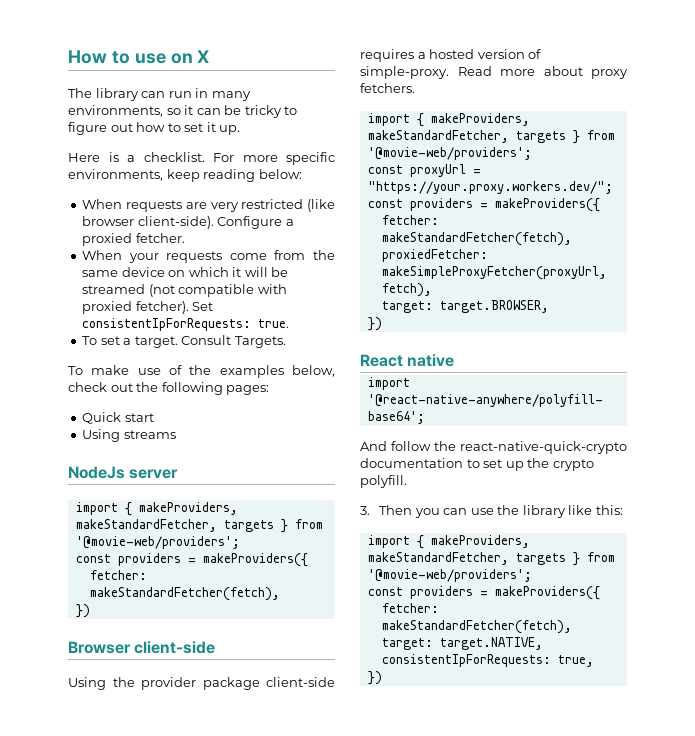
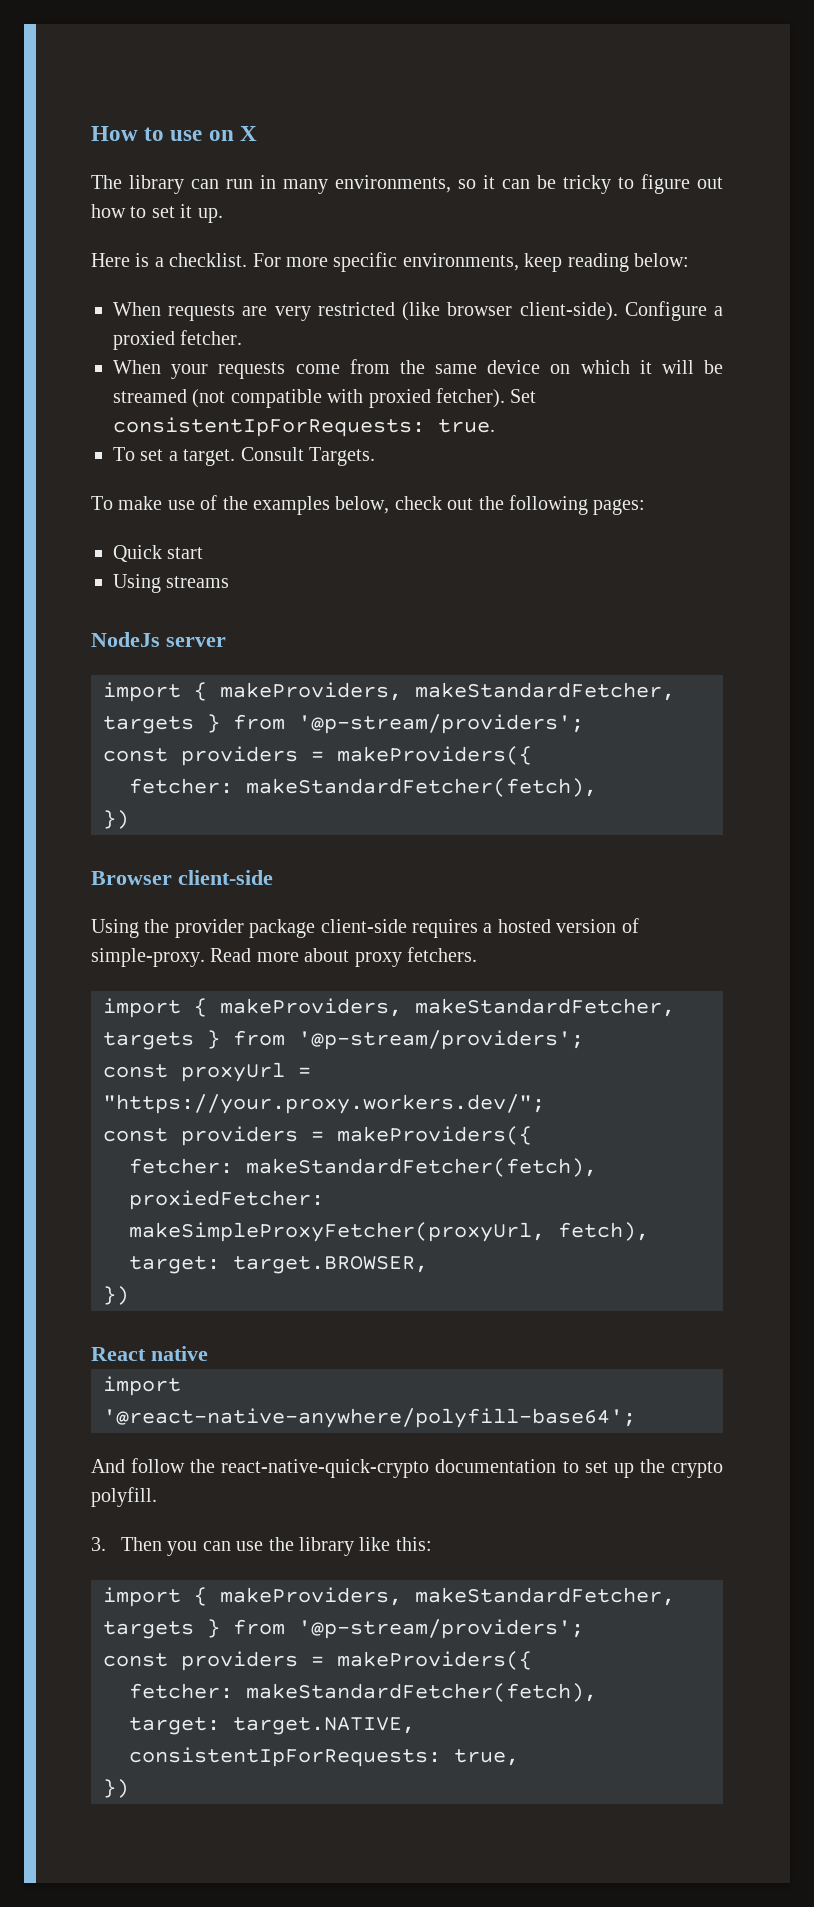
[75,536,240,549] '@movie-web/providers'; -> [298,714,584,734] '@p-stream/providers';
[367,147,532,160] '@movie-web/providers'; -> [298,1030,584,1050] '@p-stream/providers';
[367,569,532,582] '@movie-web/providers'; -> [298,1619,584,1639] '@p-stream/providers';

